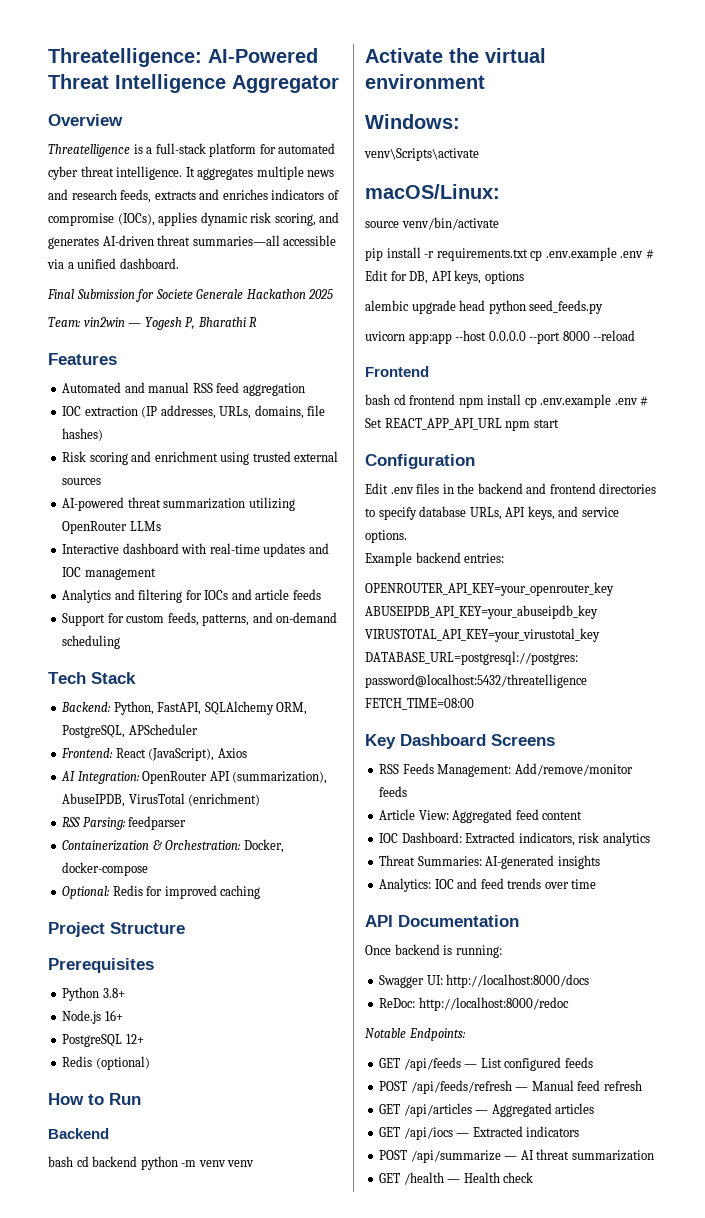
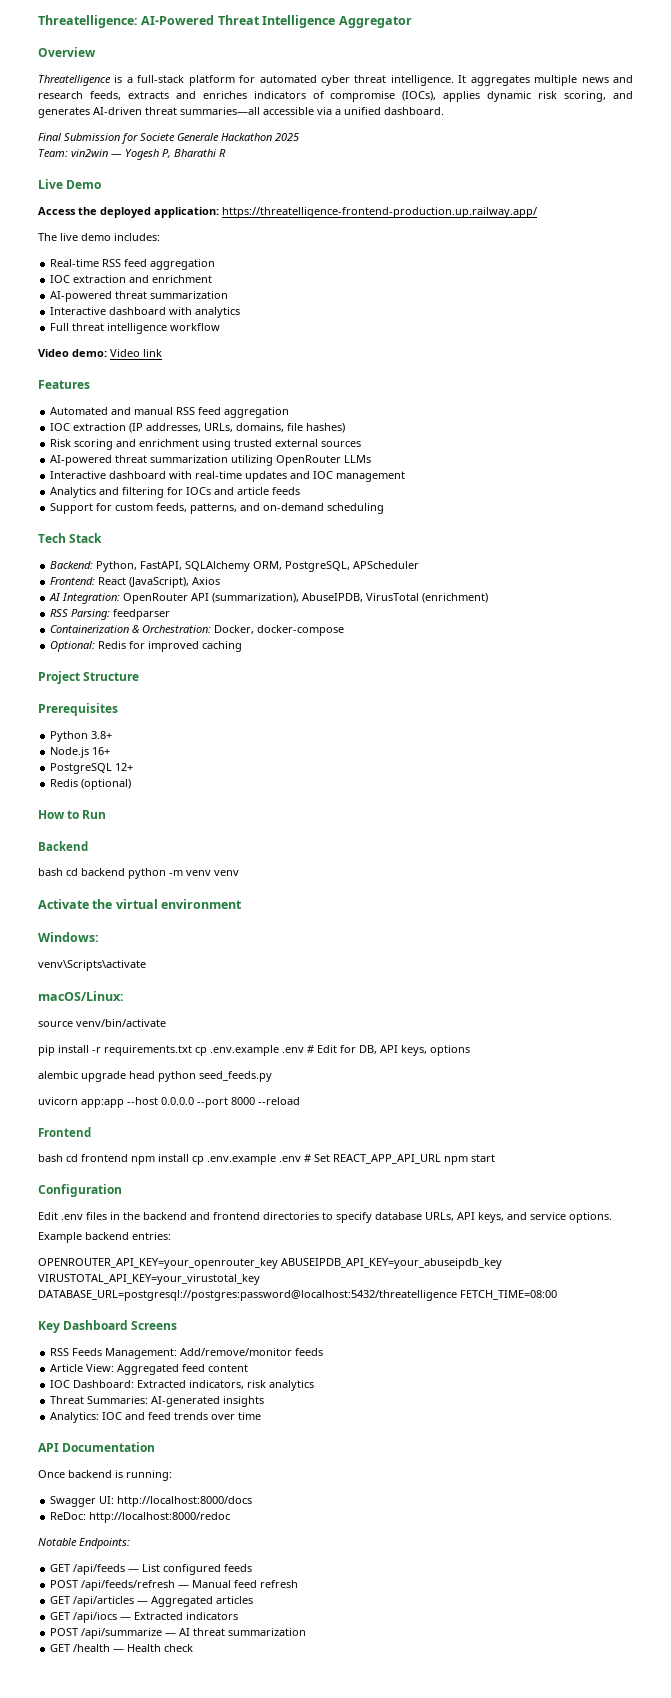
(258, 322) none -> [38,179,102,189] [38,207,537,218] [38,233,160,241] [50,259,216,270] [50,275,213,283] [50,291,229,302] [50,307,241,318] [50,323,221,334] [38,349,162,357] // Live Demo // Access the deployed application: https://threatelligence-frontend-production.up.railway.app/ // The live demo includes: // Real-time RSS feed aggregation // IOC extraction and enrichment // AI-powered threat summarization // Interactive dashboard with analytics // Full threat intelligence workflow // Video demo: Video link

